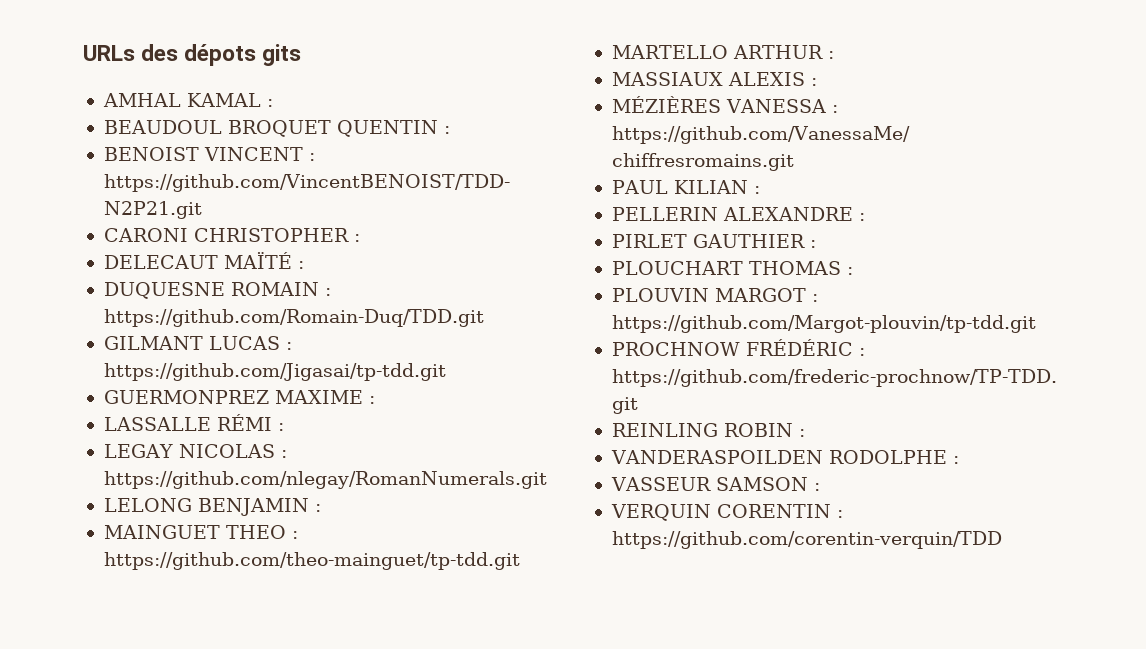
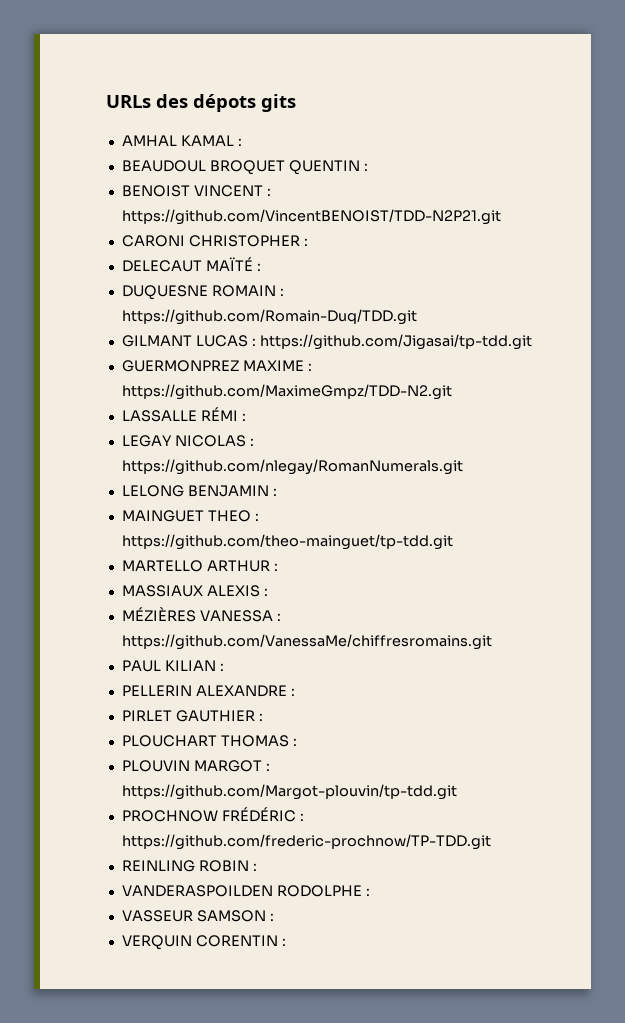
(375, 400) none -> [121,384,452,400] https://github.com/MaximeGmpz/TDD-N2.git
[611,531,1002,549] https://github.com/corentin-verquin/TDD -> (286, 942) none

